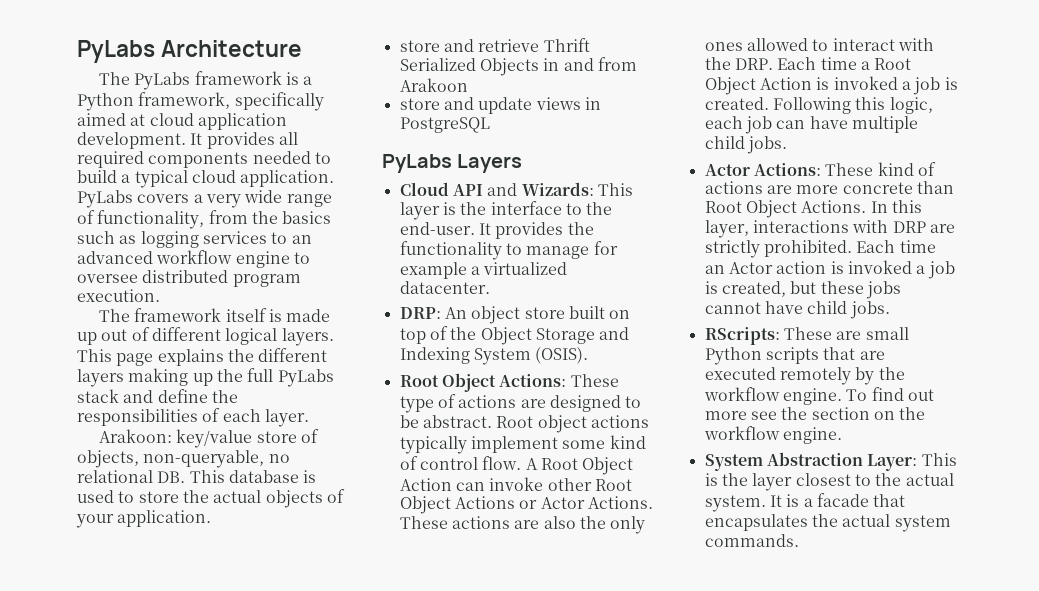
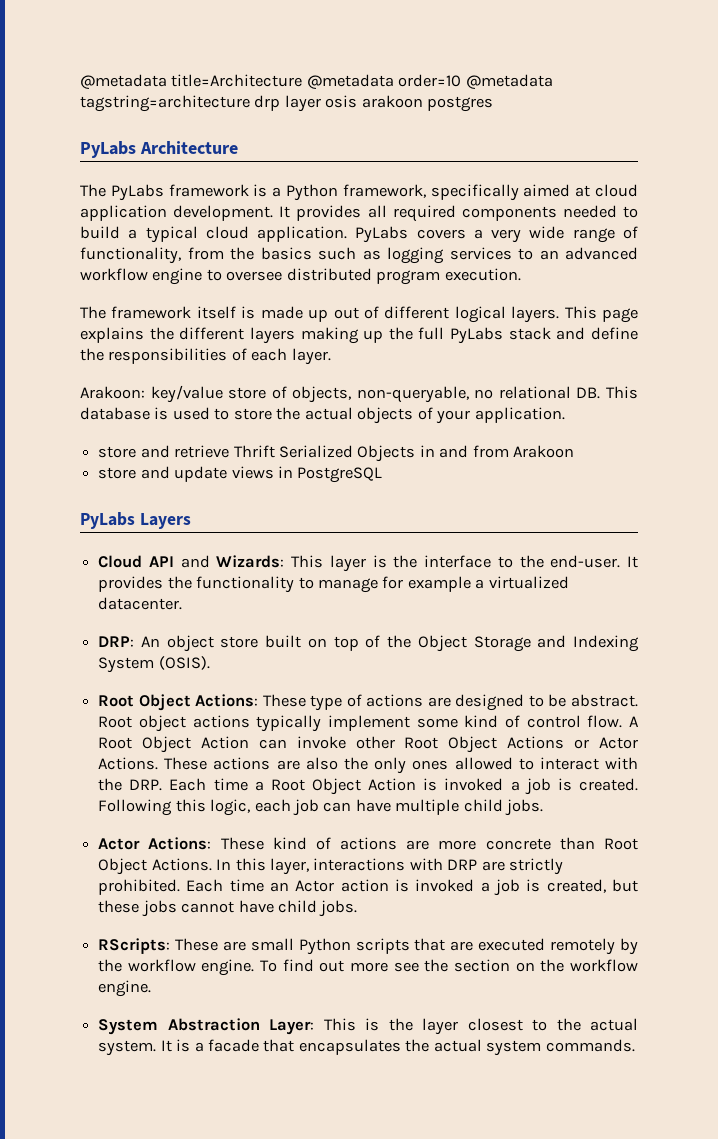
(77, 51) none -> [80,74,553,89] [80,95,494,112] @metadata title=Architecture @metadata order=10 @metadata tagstring=architecture drp layer osis arakoon postgres //

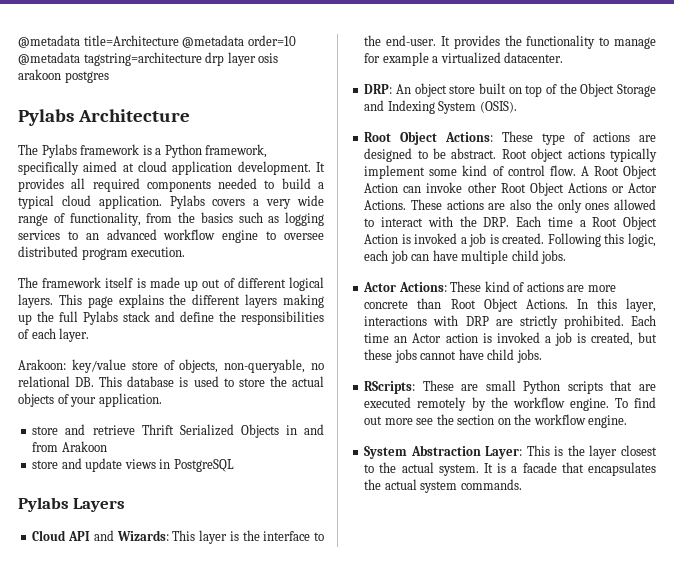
[80,141,136,158] PyLabs -> [18,109,74,126] Pylabs
[110,184,164,201] PyLabs -> [41,144,77,158] Pylabs
[355,226,409,243] PyLabs -> [169,195,205,209] Pylabs
[450,327,504,344] PyLabs -> [83,311,118,325] Pylabs
[80,512,135,529] PyLabs -> [18,497,69,512] Pylabs

